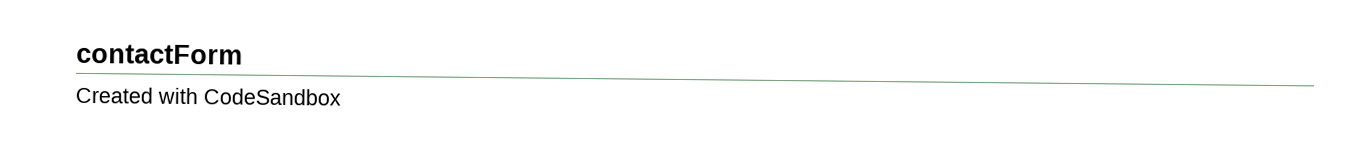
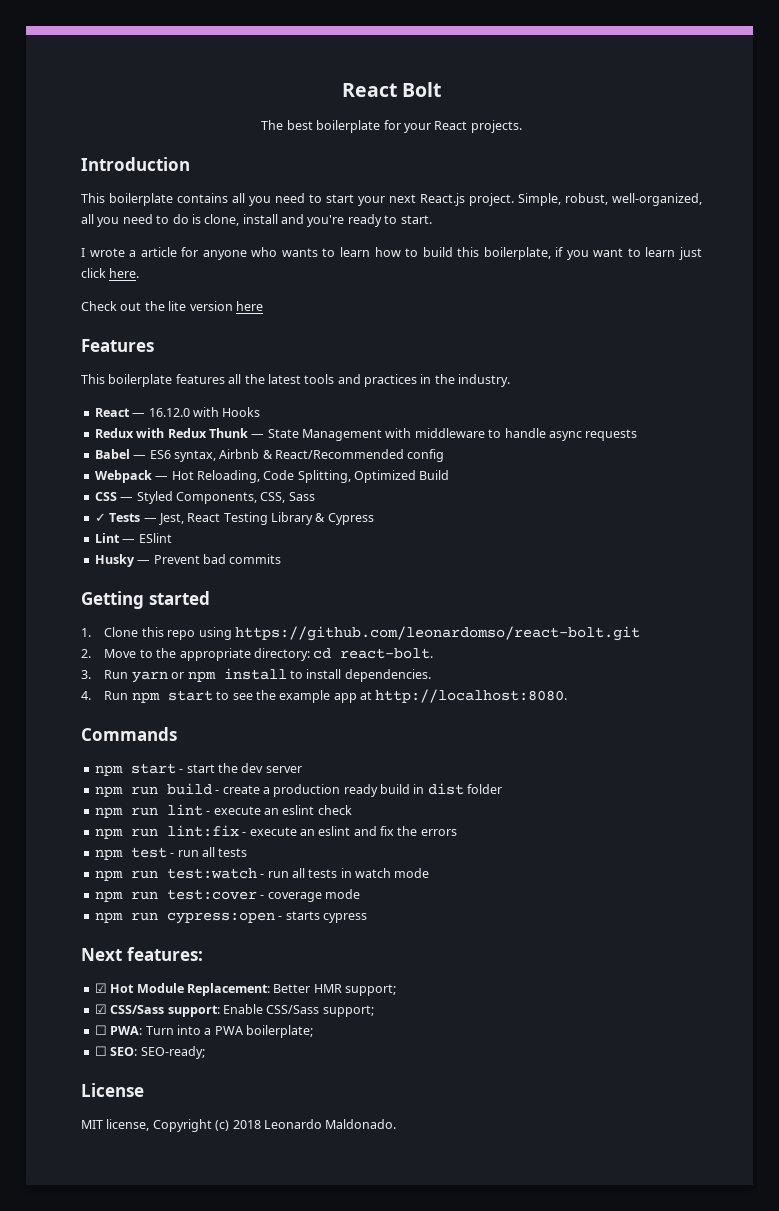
[76,43,243,65] [75,86,341,106] contactForm // Created with CodeSandbox -> [341,82,442,97] [261,120,522,133] [81,157,190,171] [81,193,702,206] [81,214,432,227] [81,247,702,260] [81,268,140,278] [81,301,263,311] [81,339,154,352] [81,374,511,387] [94,407,261,417] [94,428,638,441] [94,449,445,462] [94,470,450,483] [94,491,315,504] [94,512,374,525] [94,533,172,543] [94,554,282,567] [81,591,210,609] [81,626,640,641] [81,648,434,661] [81,668,431,683] [81,689,568,703] [81,727,177,741] [94,763,302,776] [94,783,503,797] [94,804,352,818] [94,825,457,839] [94,847,248,860] [94,868,430,881] [94,889,360,902] [94,911,367,924] [81,947,203,961] [94,983,396,996] [94,1004,374,1017] [94,1025,313,1038] [94,1046,205,1059] [81,1083,144,1097] [81,1119,397,1132] React Bolt // The best boilerplate for your React projects. // Introduction // This boilerplate contains all you need to start your next React.js project. Simple, robust, well-organized, all you need to do is clone, install and you're ready to start. // I wrote a article for anyone who wants to learn how to build this boilerplate, if you want to learn just click here. // Check out the lite version here // Features // This boilerplate features all the latest tools and practices in the industry. // React — 16.12.0 with Hooks // Redux with Redux Thunk — State Management with middleware to handle async requests // Babel — ES6 syntax, Airbnb & React/Recommended config // Webpack — Hot Reloading, Code Splitting, Optimized Build // CSS — Styled Components, CSS, Sass // ✓ Tests — Jest, React Testing Library & Cypress // Lint — ESlint // Husky — Prevent bad commits // Getting started // 1. Clone this repo using https://github.com/leonardomso/react-bolt.git // 2. Move to the appropriate directory: cd react-bolt. // 3. Run yarn or npm install to install dependencies. // 4. Run npm start to see the example app at http://localhost:8080. // Commands // npm start - start the dev server // npm run build - create a production ready build in dist folder // npm run lint - execute an eslint check // npm run lint:fix - execute an eslint and fix the errors // npm test - run all tests // npm run test:watch - run all tests in watch mode // npm run test:cover - coverage mode // npm run cypress:open - starts cypress // Next features: // ☑ Hot Module Replacement: Better HMR support; // ☑ CSS/Sass support: Enable CSS/Sass support; // ☐ PWA: Turn into a PWA boilerplate; // ☐ SEO: SEO-ready; // License // MIT license, Copyright (c) 2018 Leonardo Maldonado.

